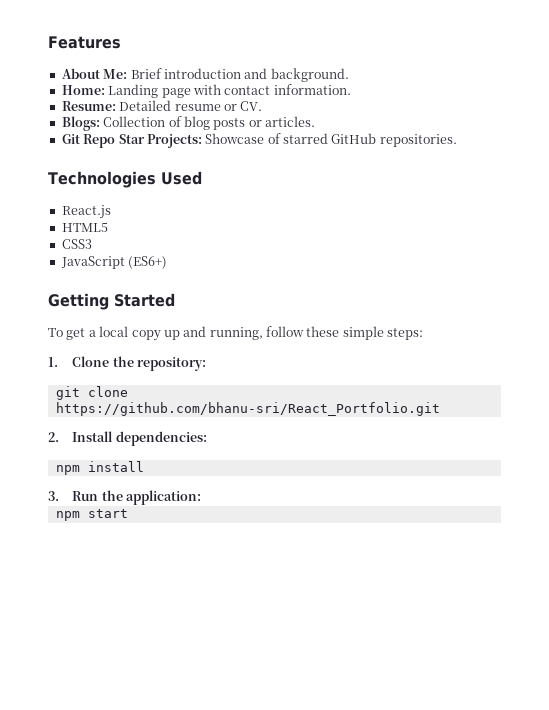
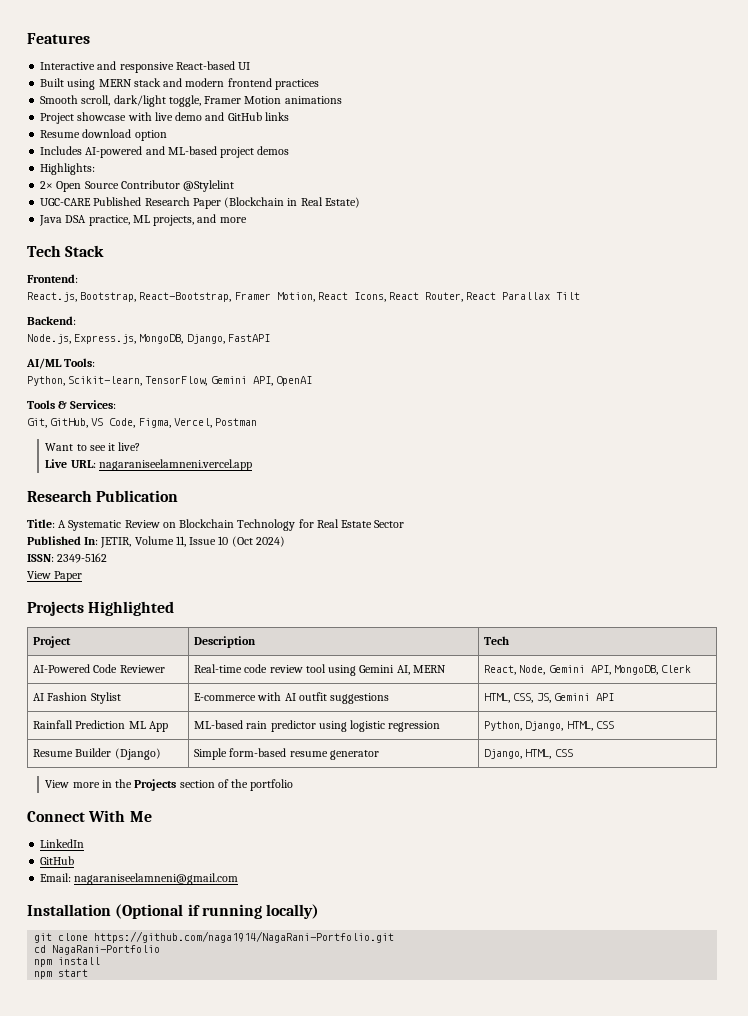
[61,68,349,82] [61,84,351,98] [61,100,263,111] [61,116,315,131] [61,133,457,148] [48,171,202,188] [61,205,111,219] [61,223,108,232] [61,239,92,249] [60,256,168,269] [48,293,175,310] [48,326,424,341] [48,356,206,371] [55,386,128,400] [55,402,440,416] [48,431,207,446] [55,461,144,475] [48,490,201,505] About Me: Brief introduction and background. // Home: Landing page with contact information. // Resume: Detailed resume or CV. // Blogs: Collection of blog posts or articles. // Git Repo Star Projects: Showcase of starred GitHub repositories. // Technologies Used // React.js // HTML5 // CSS3 // JavaScript (ES6+) // Getting Started // To get a local copy up and running, follow these simple steps: // 1. Clone the repository: // git clone https://github.com/bhanu-sri/React_Portfolio.git // 2. Install dependencies: // npm install // 3. Run the application: -> [40,61,251,73] [40,78,319,90] [40,95,342,107] [40,112,289,124] [40,129,167,141] [40,146,290,158] [40,163,96,175] [40,180,235,192] [40,197,360,209] [39,214,247,226] [27,245,105,257] [27,274,78,283] [27,292,581,302] [27,316,76,325] [27,334,270,344] [26,358,96,369] [27,376,312,386] [27,400,117,409] [27,418,258,428] [45,442,141,451] [45,459,252,471] [27,490,179,502] [27,519,405,531] [27,536,285,548] [27,553,108,563] [27,571,83,582] [27,601,175,616] [33,636,72,648] [194,636,257,648] [484,636,510,645] [33,664,165,673] [194,664,446,676] [484,665,692,675] [33,692,121,704] [194,692,390,704] [484,693,614,703] [33,720,168,732] [194,720,441,732] [484,721,614,731] [33,748,161,760] [194,748,379,760] [484,749,573,759] [45,779,294,791] [27,810,152,822] [40,839,85,848] [40,856,75,865] [40,873,239,885] [27,904,320,919] [34,931,395,943] [34,945,161,955] [34,957,101,967] Interactive and responsive React-based UI // Built using MERN stack and modern frontend practices // Smooth scroll, dark/light toggle, Framer Motion animations // Project showcase with live demo and GitHub links // Resume download option // Includes AI-powered and ML-based project demos // Highlights: // 2× Open Source Contributor @Stylelint // UGC-CARE Published Research Paper (Blockchain in Real Estate) // Java DSA practice, ML projects, and more // Tech Stack // Frontend: // React.js, Bootstrap, React-Bootstrap, Framer Motion, React Icons, React Router, React Parallax Tilt // Backend: // Node.js, Express.js, MongoDB, Django, FastAPI // AI/ML Tools: // Python, Scikit-learn, TensorFlow, Gemini API, OpenAI // Tools & Services: // Git, GitHub, VS Code, Figma, Vercel, Postman // Want to see it live? // Live URL: nagaraniseelamneni.vercel.app // Research Publication // Title: A Systematic Review on Blockchain Technology for Real Estate Sector // Published In: JETIR, Volume 11, Issue 10 (Oct 2024) // ISSN: 2349-5162 // View Paper // Projects Highlighted // Project | Description | Tech // AI-Powered Code Reviewer | Real-time code review tool using Gemini AI, MERN | React, Node, Gemini API, MongoDB, Clerk // AI Fashion Stylist | E-commerce with AI outfit suggestions | HTML, CSS, JS, Gemini API // Rainfall Prediction ML App | ML-based rain predictor using logistic regression | Python, Django, HTML, CSS // Resume Builder (Django) | Simple form-based resume generator | Django, HTML, CSS // View more in the Projects section of the portfolio // Connect With Me // LinkedIn // GitHub // Email: nagaraniseelamneni@gmail.com // Installation (Optional if running locally) // git clone https://github.com/naga1914/NagaRani-Portfolio.git // cd NagaRani-Portfolio // npm install

